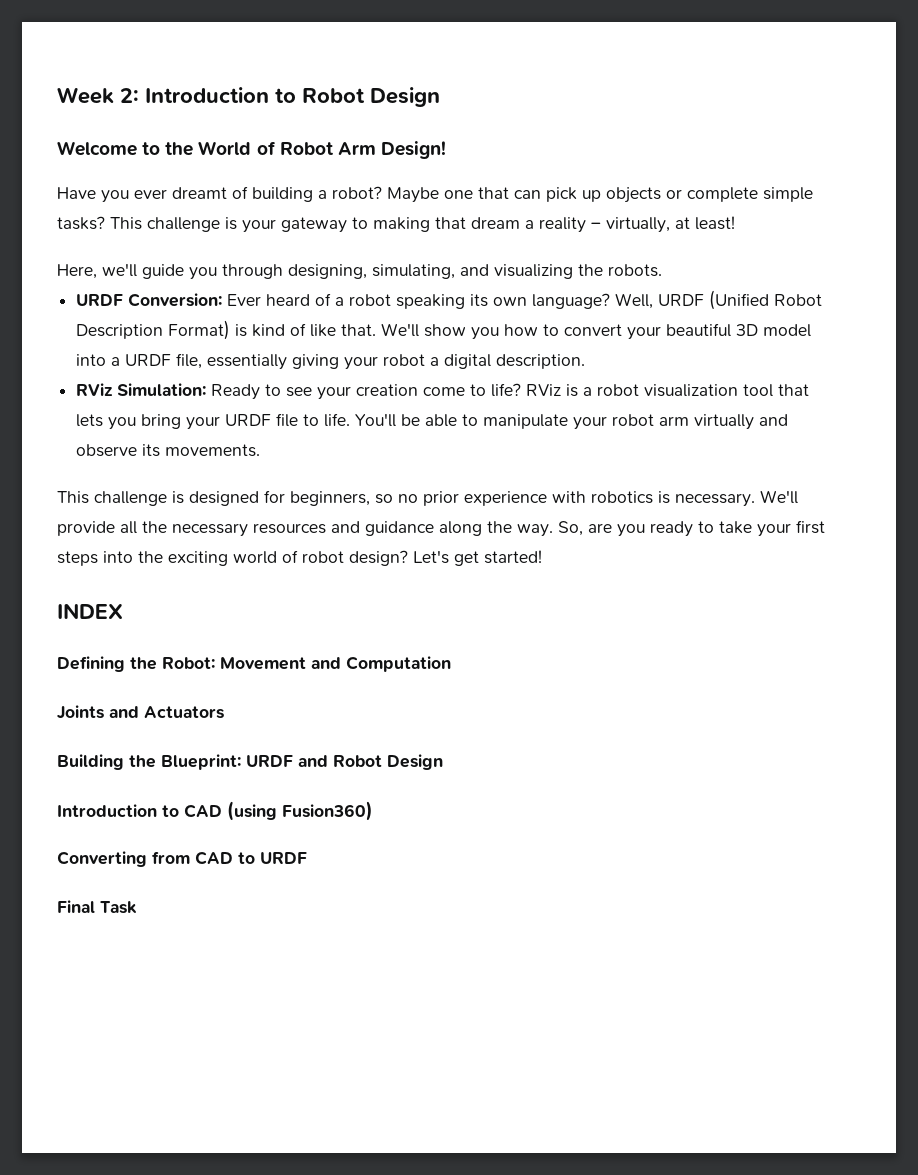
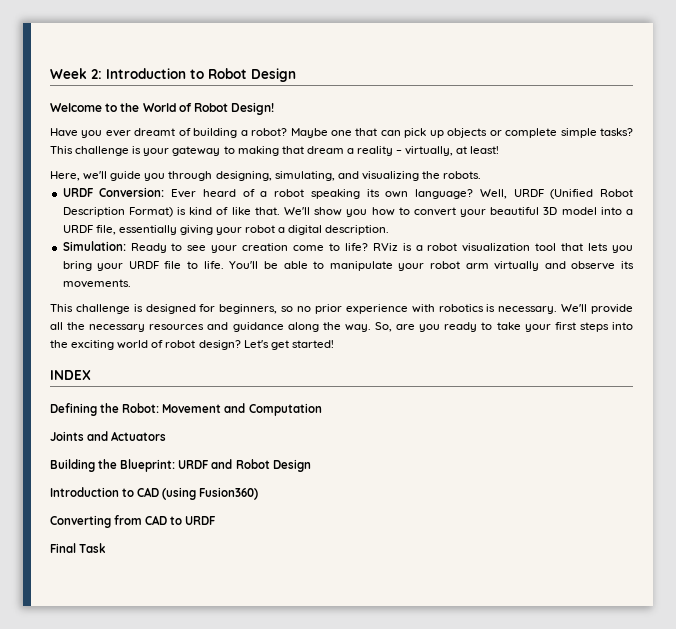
[337,142,376,155] Arm -> (229, 107) none
[76,383,114,396] RViz -> (390, 230) none

